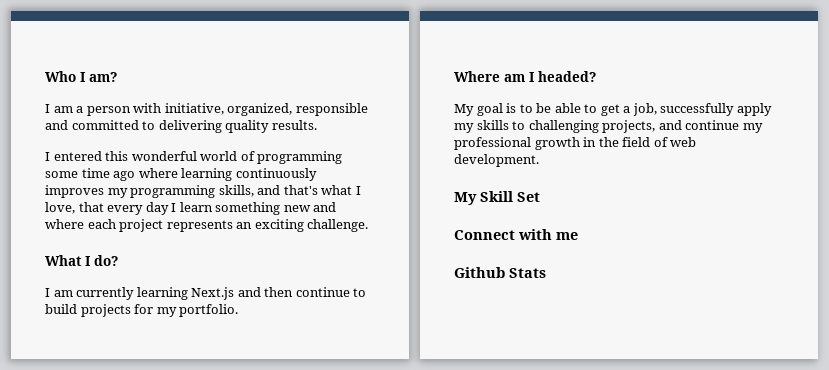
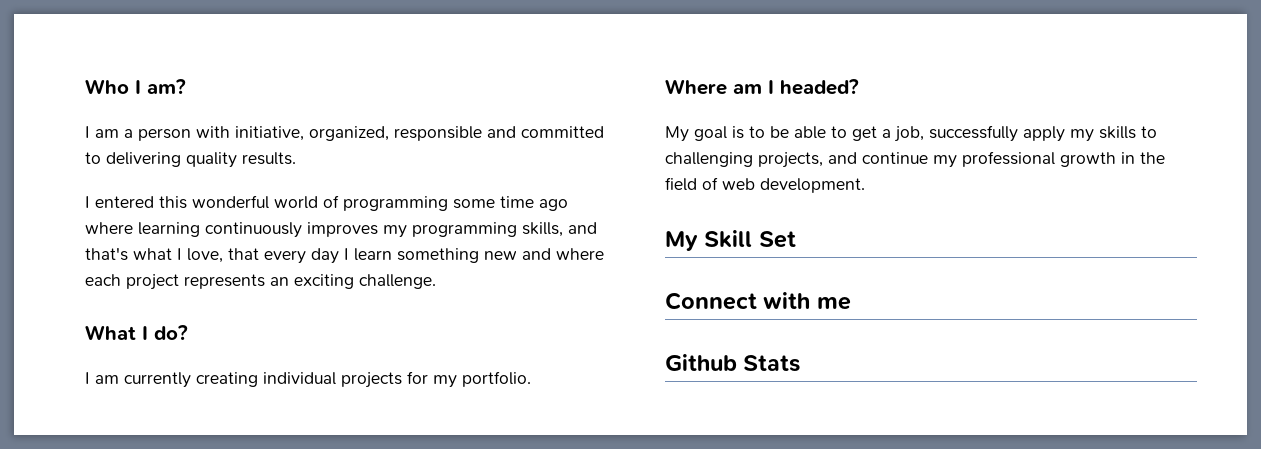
[136,287,367,300] [45,304,77,314] learning Next.js and then continue to build -> [196,372,336,387] creating individual

